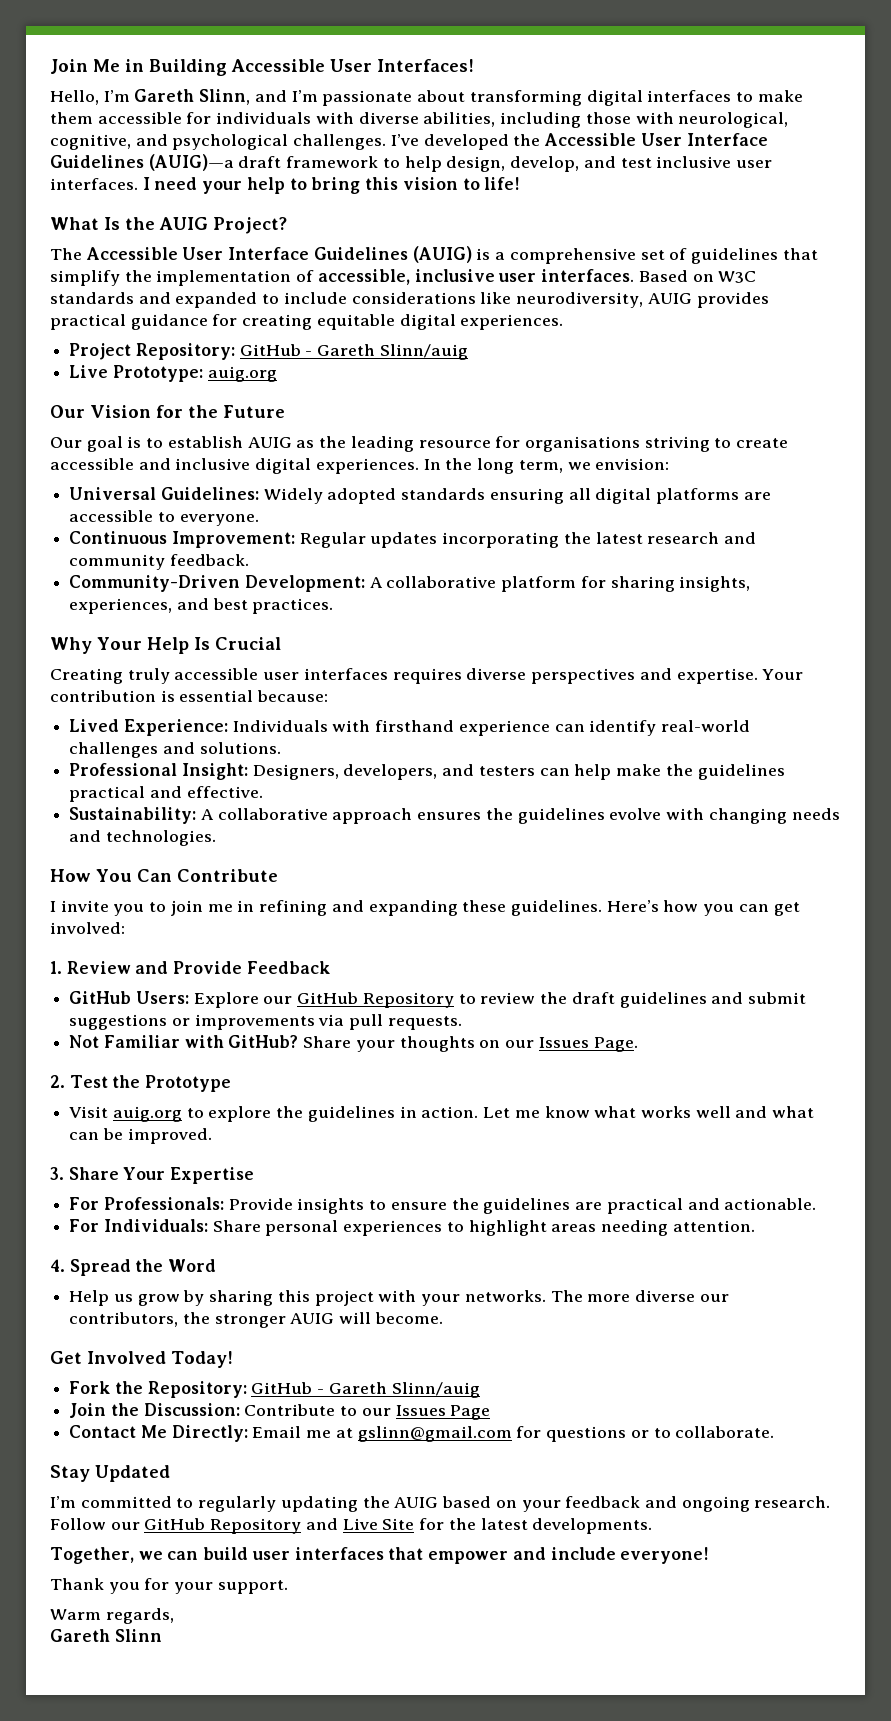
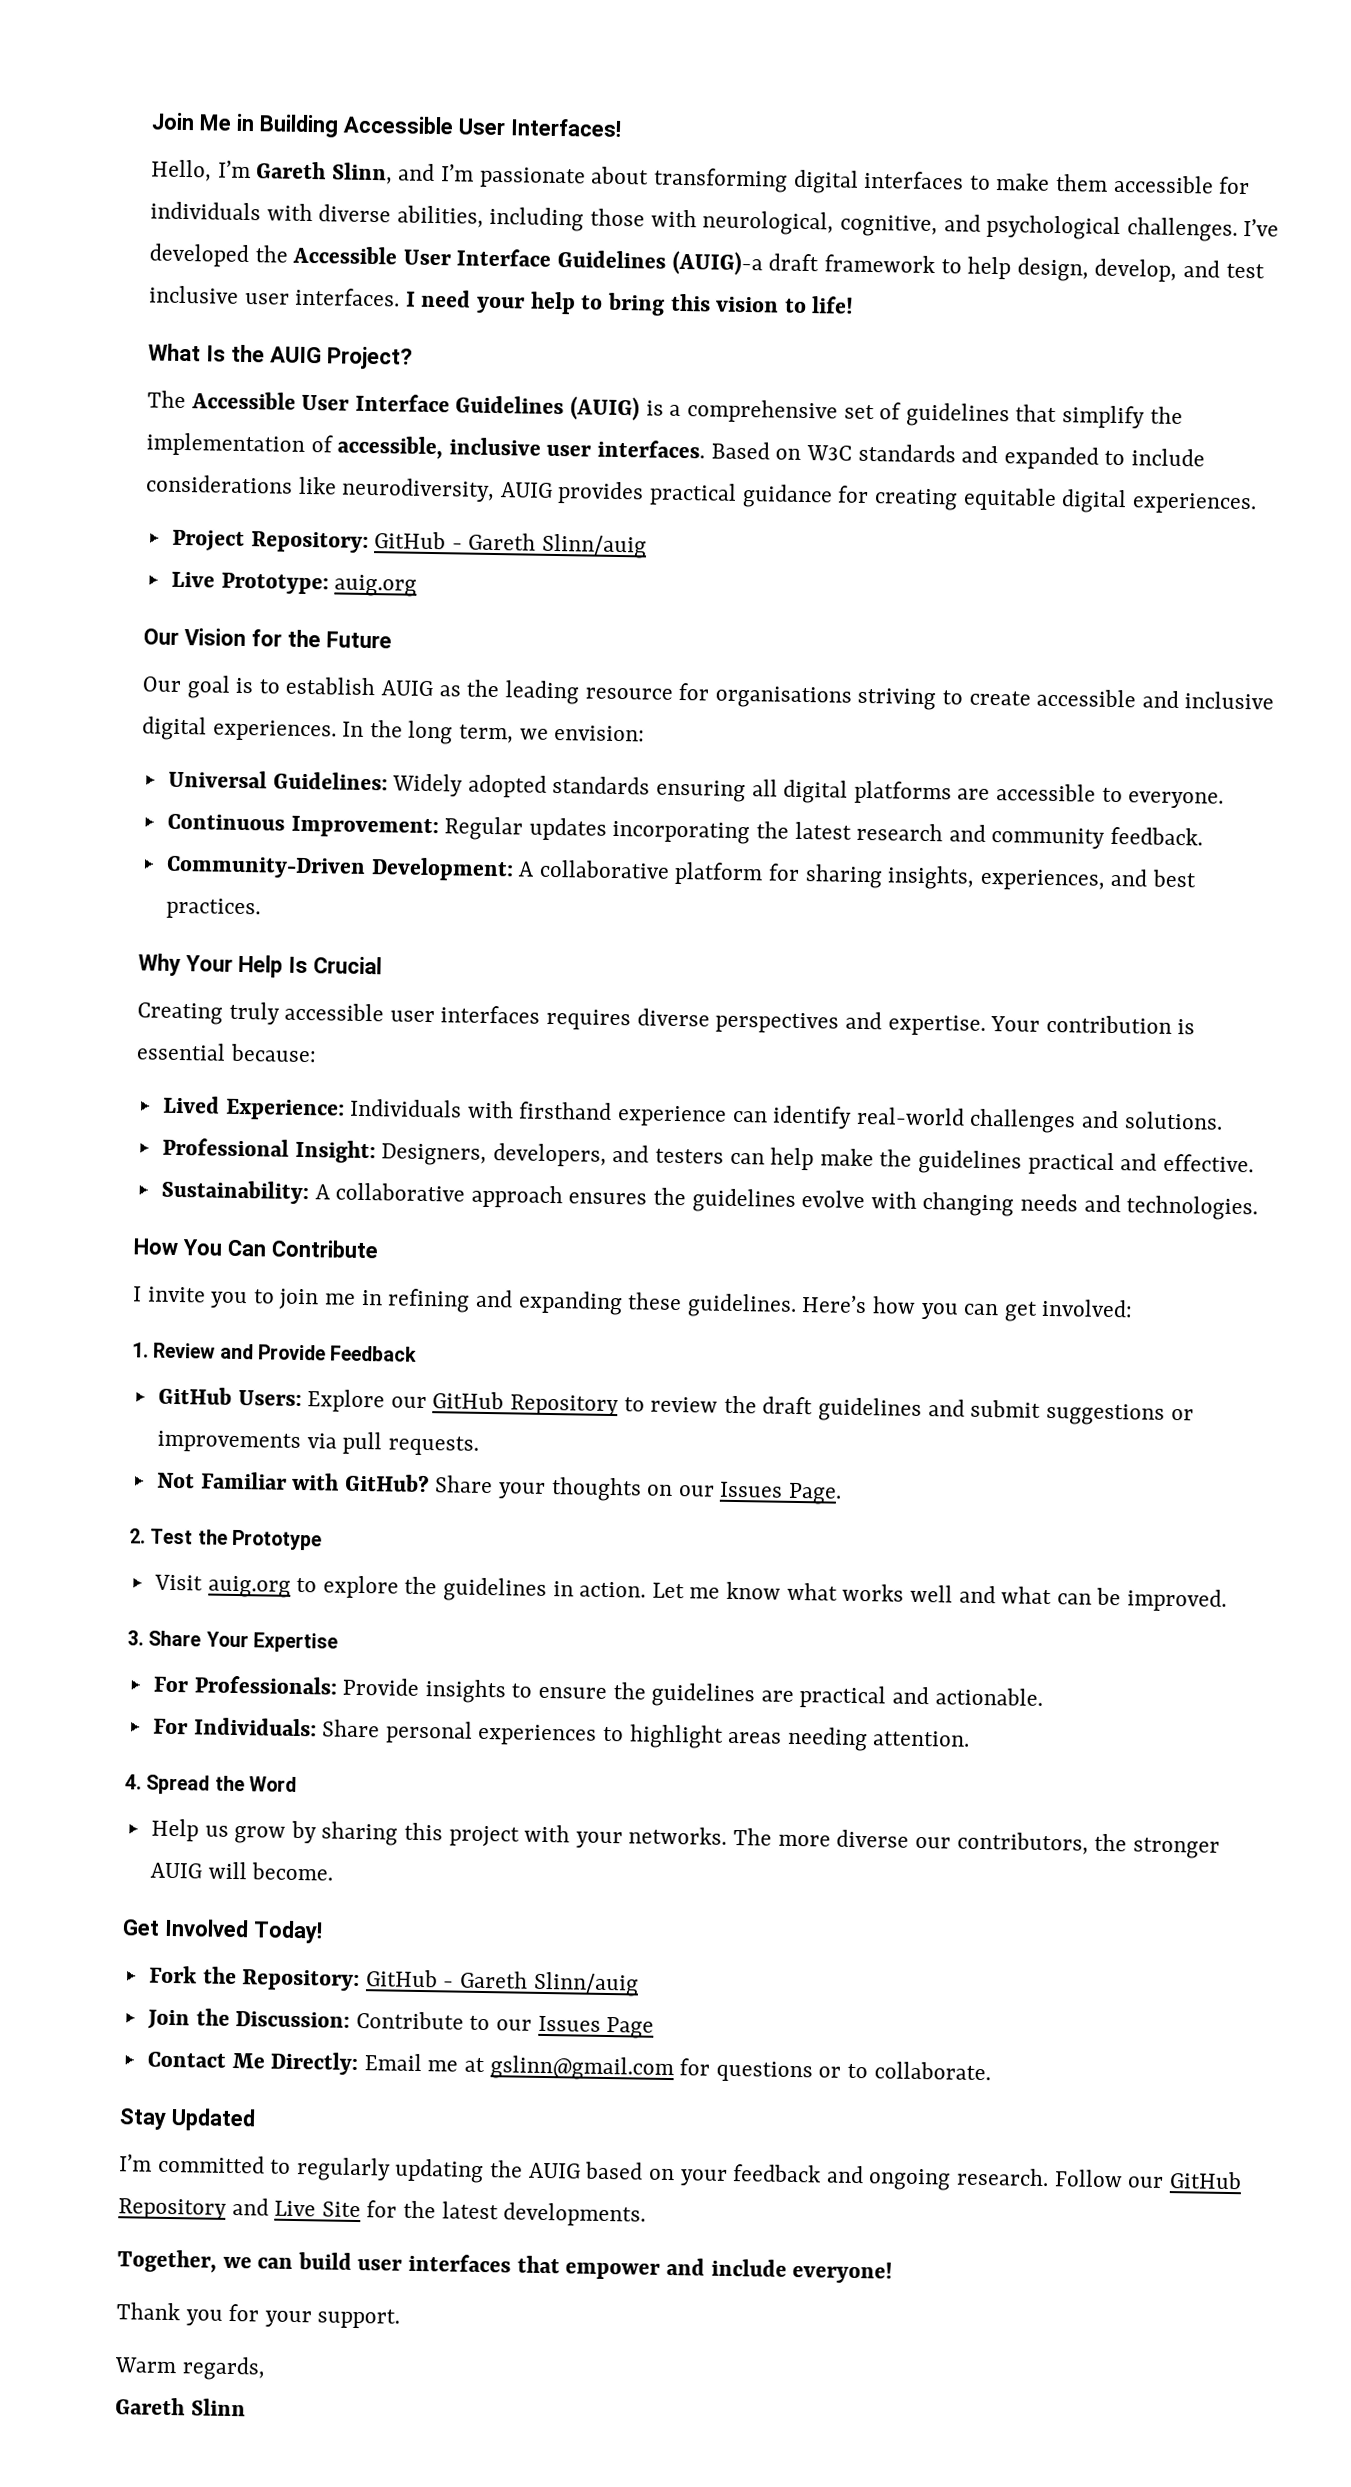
[148,154,234,171] (AUIG)—a -> [671,250,763,276] (AUIG)-a

